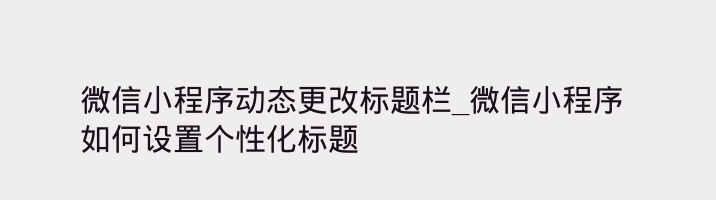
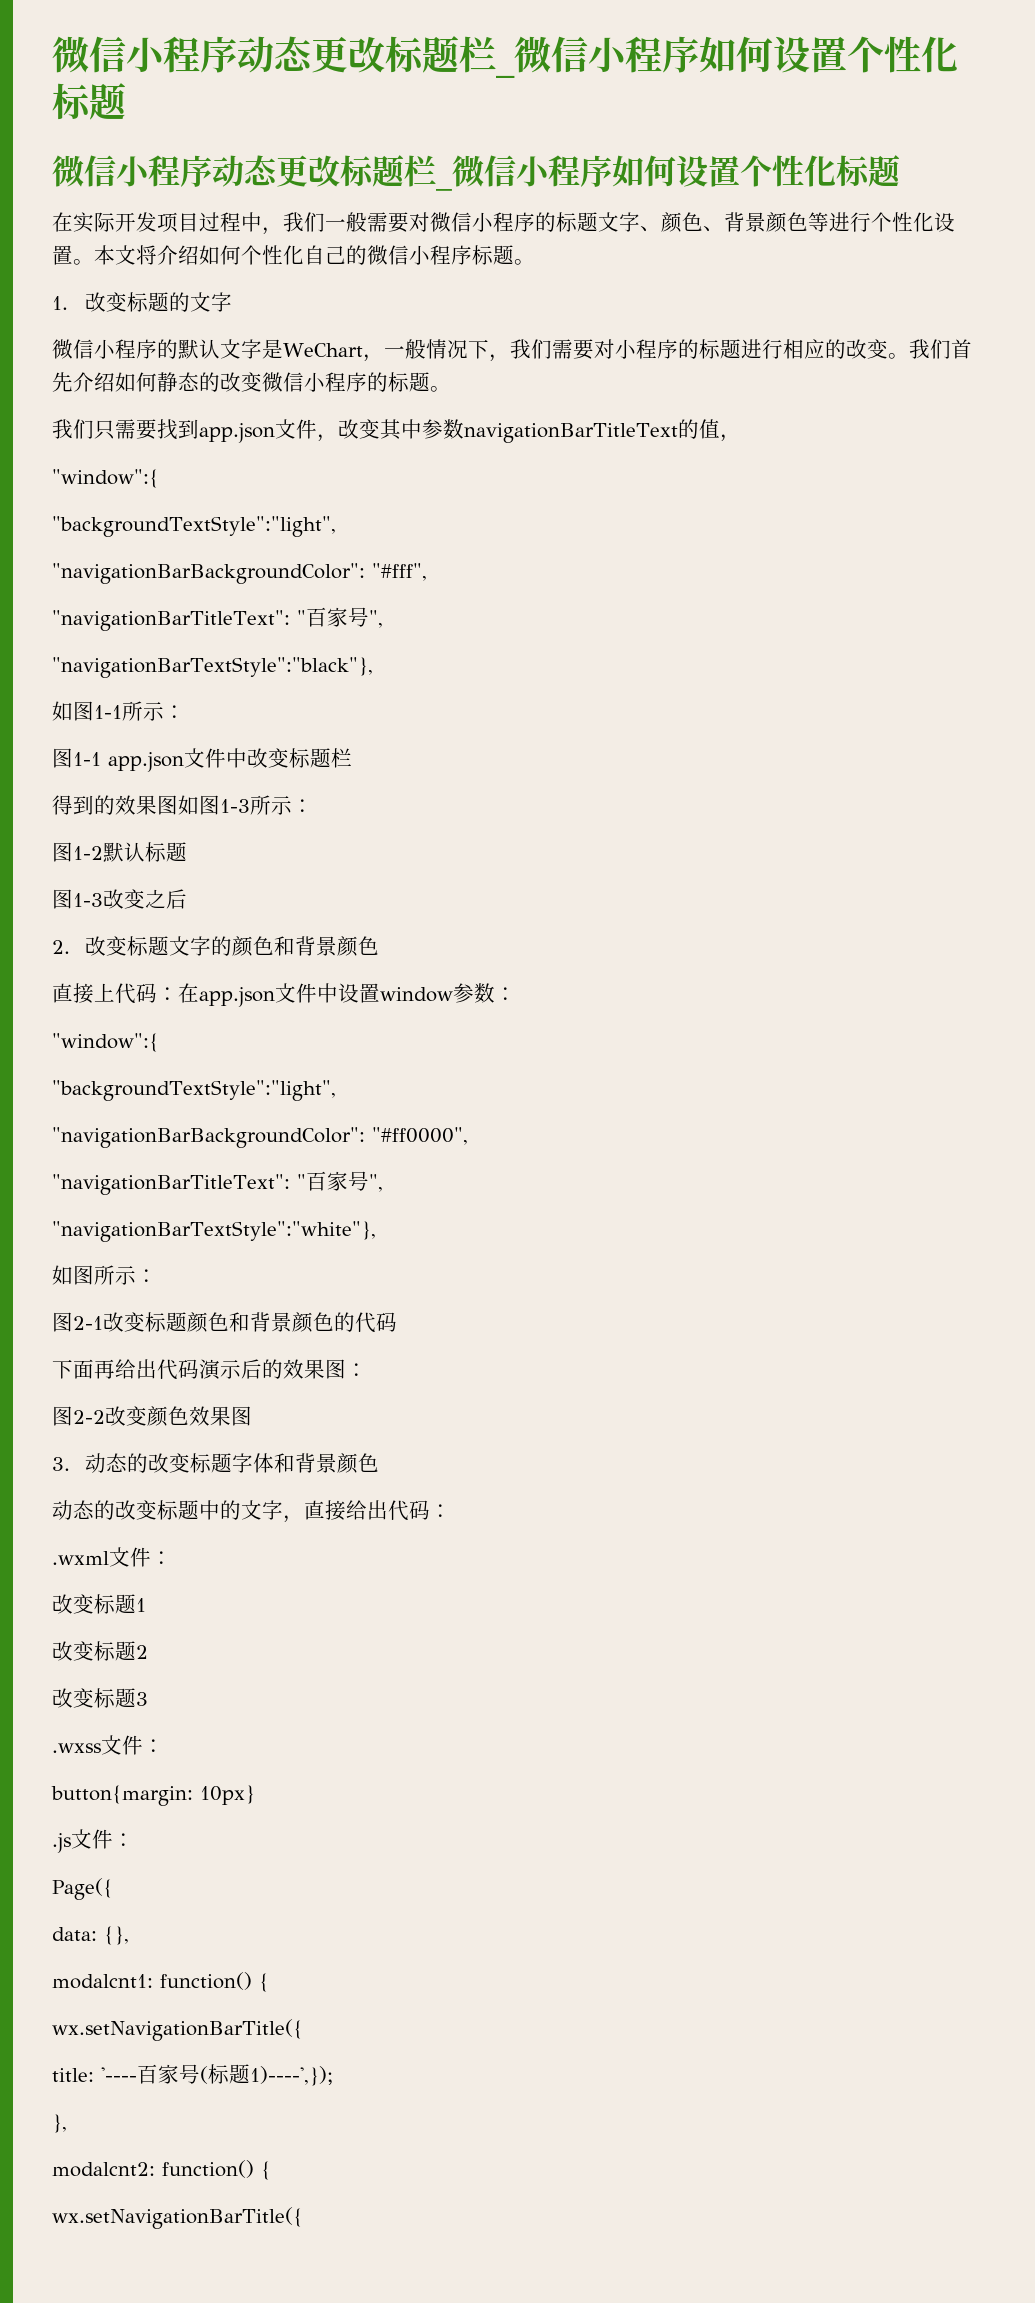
(359, 139) none -> [52,155,900,191] [52,212,955,235] [52,245,535,265] [52,292,233,312] [52,339,972,362] [52,372,451,392] [52,419,741,443] [52,469,159,488] [52,516,336,537] [52,563,427,584] [52,607,383,631] [52,657,373,678] [52,701,185,721] [52,748,352,772] [52,795,313,815] [52,842,187,862] [52,889,187,909] [52,936,380,957] [52,983,516,1007] [52,1033,159,1052] [52,1080,336,1101] [52,1127,468,1148] [52,1171,383,1195] [52,1221,376,1242] [52,1265,157,1285] [52,1312,397,1333] [52,1359,367,1380] [52,1406,252,1427] [52,1453,380,1474] [52,1500,451,1523] [52,1547,172,1567] [52,1594,146,1614] [52,1641,148,1661] [52,1688,148,1708] [52,1735,164,1755] [51,1785,255,1806] [52,1829,134,1853] [52,1878,113,1900] [52,1926,129,1945] [52,1972,269,1992] [52,2019,303,2041] [52,2064,333,2086] [52,2114,67,2133] [52,2160,271,2180] [52,2207,303,2229] // 微信小程序动态更改标题栏_微信小程序如何设置个性化标题 // 在实际开发项目过程中，我们一般需要对微信小程序的标题文字、颜色、背景颜色等进行个性化设置。本文将介绍如何个性化自己的微信小程序标题。 // 1.改变标题的文字 // 微信小程序的默认文字是WeChart，一般情况下，我们需要对小程序的标题进行相应的改变。我们首先介绍如何静态的改变微信小程序的标题。 // 我们只需要找到app.json文件，改变其中参数navigationBarTitleText的值， // "window":{ // "backgroundTextStyle":"light", // "navigationBarBackgroundColor": "#fff", // "navigationBarTitleText": "百家号", // "navigationBarTextStyle":"black"}, // 如图1-1所示： // 图1-1 app.json文件中改变标题栏 // 得到的效果图如图1-3所示： // 图1-2默认标题 // 图1-3改变之后 // 2.改变标题文字的颜色和背景颜色 // 直接上代码：在app.json文件中设置window参数： // "window":{ // "backgroundTextStyle":"light", // "navigationBarBackgroundColor": "#ff0000", // "navigationBarTitleText": "百家号", // "navigationBarTextStyle":"white"}, // 如图所示： // 图2-1改变标题颜色和背景颜色的代码 // 下面再给出代码演示后的效果图： // 图2-2改变颜色效果图 // 3.动态的改变标题字体和背景颜色 // 动态的改变标题中的文字，直接给出代码： // .wxml文件： // 改变标题1 // 改变标题2 // 改变标题3 // .wxss文件： // button{margin: 10px} // .js文件： // Page({ // data: {}, // modalcnt1: function() { // wx.setNavigationBarTitle({ // title: '----百家号(标题1)----',}); // }, // modalcnt2: function() { // wx.setNavigationBarTitle({

